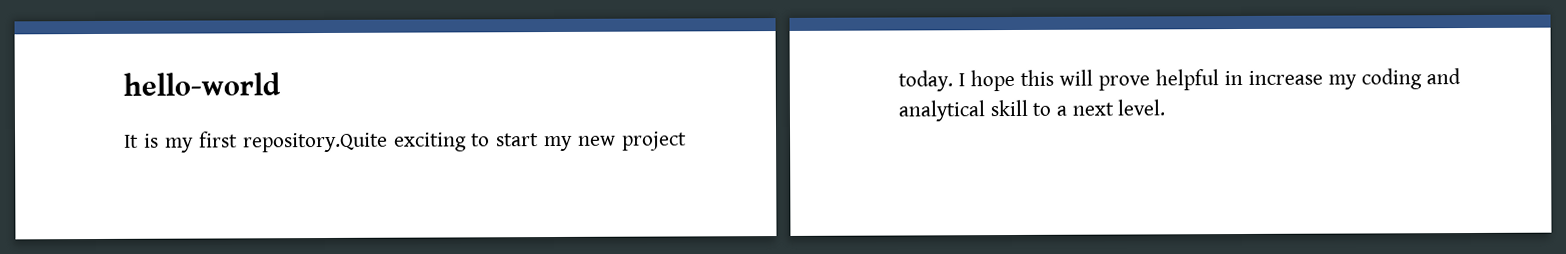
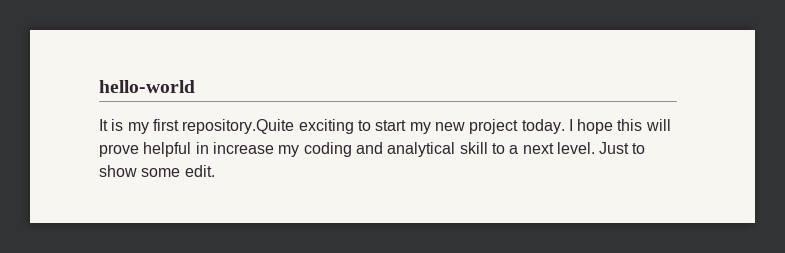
(1166, 107) none -> [599,142,646,154] [99,165,215,177] Just to show some edit.

